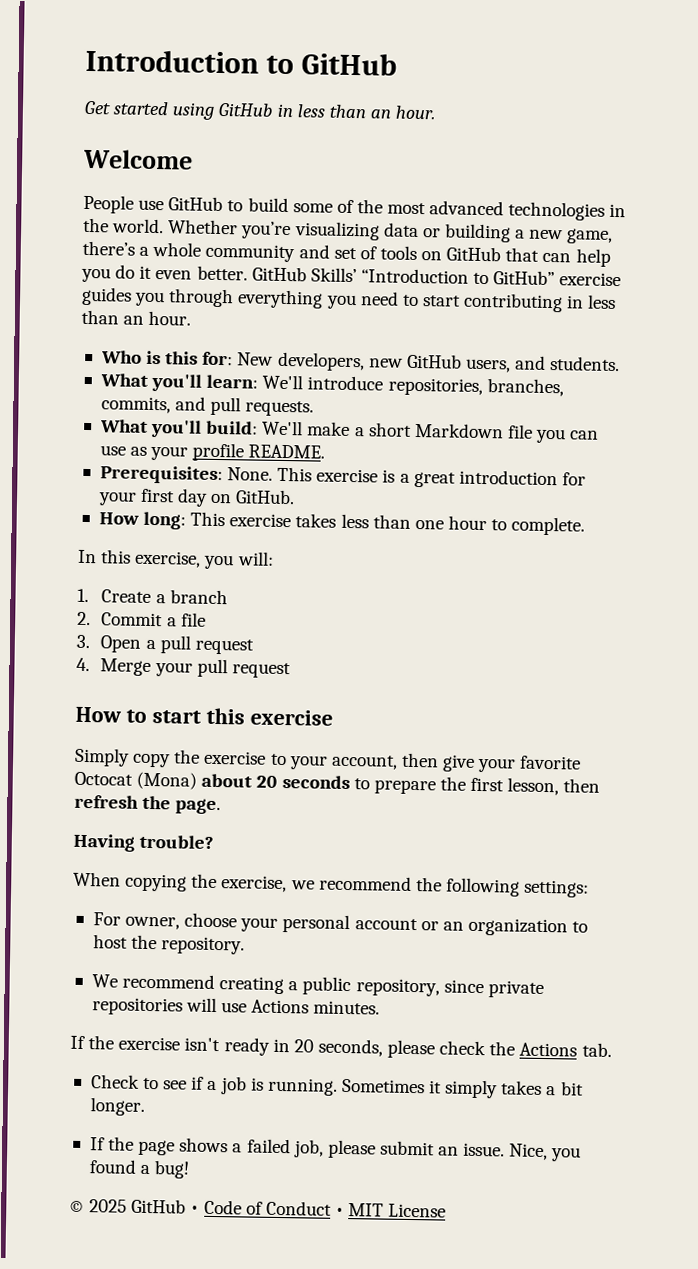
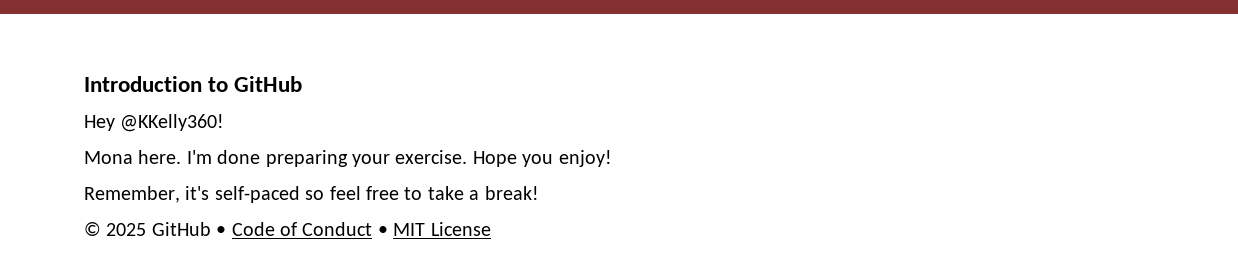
[84,100,437,120] [83,148,193,170] [83,194,627,221] [83,217,614,244] [82,240,611,267] [81,264,622,287] [81,286,617,313] [81,309,192,326] [100,350,621,373] [99,373,564,397] [100,396,315,417] [99,419,600,444] [99,442,326,462] [99,465,586,488] [97,488,296,507] [98,511,586,536] [78,549,274,570] [77,588,228,605] [77,611,206,627] [76,634,254,655] [76,657,291,679] [75,706,333,726] [74,747,582,773] [74,771,601,796] [74,794,222,815] [73,833,215,852] [73,871,590,898] [92,912,589,937] [92,934,246,955] [91,973,544,998] [91,997,381,1016] [70,1035,612,1059] [90,1074,584,1099] [89,1097,145,1116] [89,1136,582,1162] [88,1159,190,1179] Get started using GitHub in less than an hour. // Welcome // People use GitHub to build some of the most advanced technologies in the world. Whether you’re visualizing data or building a new game, there’s a whole community and set of tools on GitHub that can help you do it even better. GitHub Skills’ “Introduction to GitHub” exercise guides you through everything you need to start contributing in less than an hour. // Who is this for: New developers, new GitHub users, and students. // What you'll learn: We'll introduce repositories, branches, commits, and pull requests. // What you'll build: We'll make a short Markdown file you can use as your profile README. // Prerequisites: None. This exercise is a great introduction for your first day on GitHub. // How long: This exercise takes less than one hour to complete. // In this exercise, you will: // 1. Create a branch // 2. Commit a file // 3. Open a pull request // 4. Merge your pull request // How to start this exercise // Simply copy the exercise to your account, then give your favorite Octocat (Mona) about 20 seconds to prepare the first lesson, then refresh the page. // Having trouble? // When copying the exercise, we recommend the following settings: // For owner, choose your personal account or an organization to host the repository. // We recommend creating a public repository, since private repositories will use Actions minutes. // If the exercise isn't ready in 20 seconds, please check the Actions tab. // Check to see if a job is running. Sometimes it simply takes a bit longer. // If the page shows a failed job, please submit an issue. Nice, you found a bug! -> [84,114,225,132] [84,150,612,167] [84,186,539,203] Hey @KKelly360! // Mona here. I'm done preparing your exercise. Hope you enjoy! // Remember, it's self-paced so feel free to take a break!

